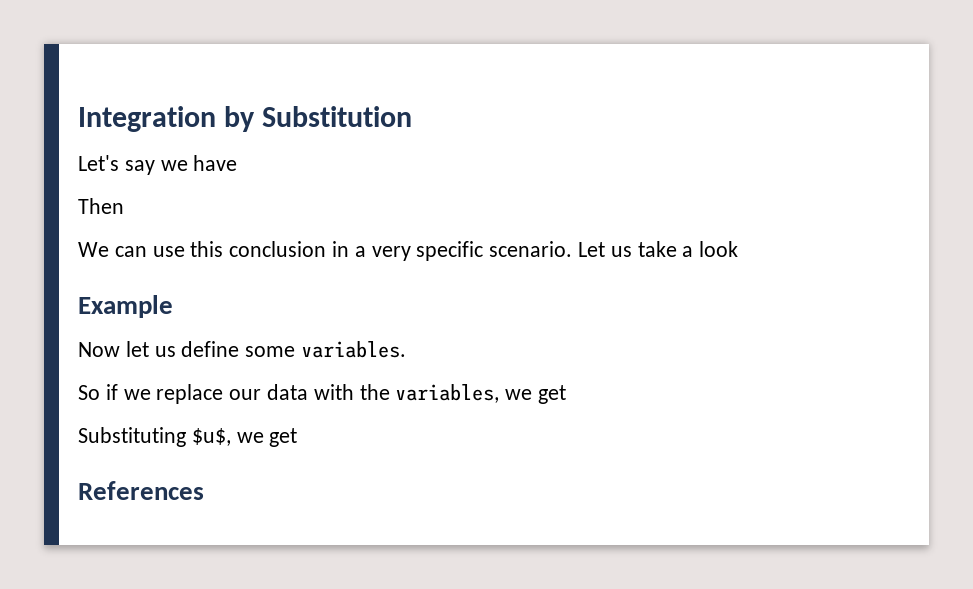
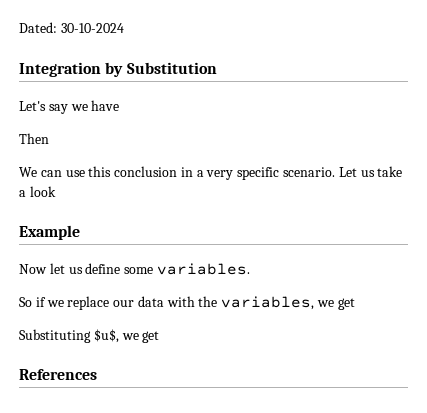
(78, 119) none -> [19,22,124,33] Dated: 30-10-2024 //

